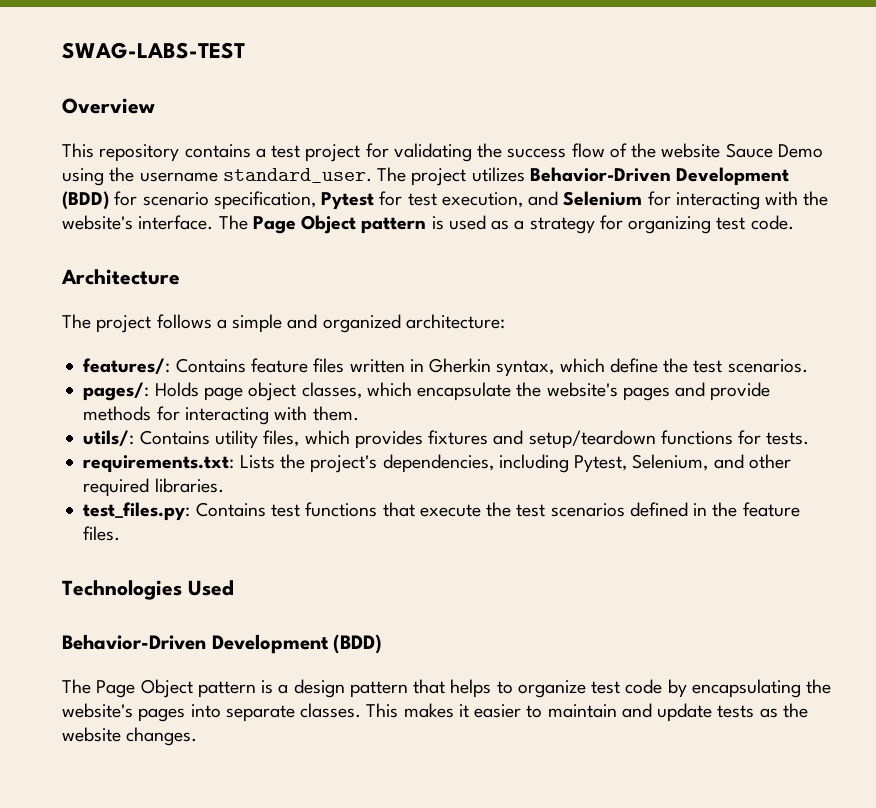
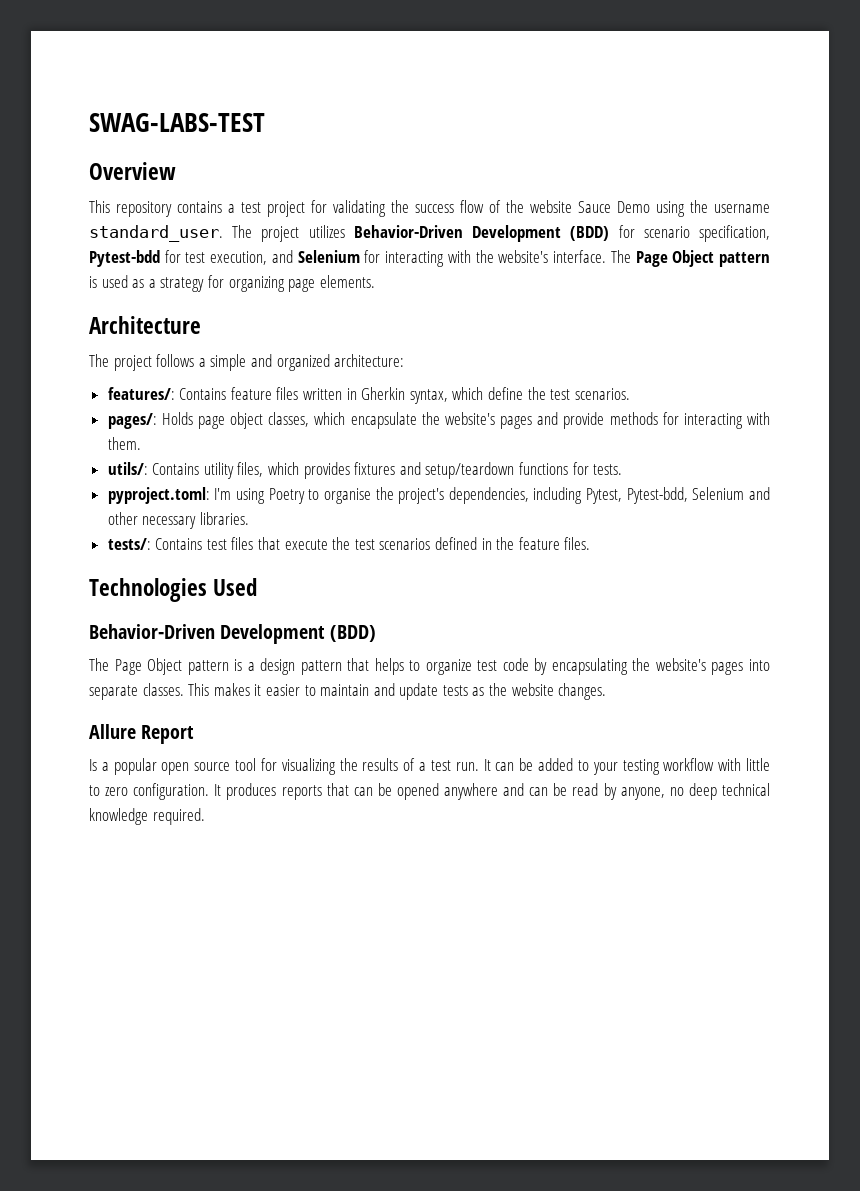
[321,192,375,210] Pytest -> [89,250,160,267] Pytest-bdd
[716,215,794,230] test code. -> [288,275,375,292] page elements.
[83,455,275,473] requirements.txt: Lists -> [107,487,371,504] pyproject.toml: I'm using Poetry to organise
[632,454,709,471] Selenium, -> [626,487,745,504] Pytest-bdd, Selenium
[83,478,150,497] required -> [142,516,197,529] necessary
[83,502,191,521] test_files.py: -> [107,538,151,550] tests/:
[305,502,378,517] functions -> [231,537,254,550] files
(198, 736) none -> [89,724,195,744] [89,758,771,775] [89,783,770,800] [89,808,205,825] // Allure Report // Is a popular open source tool for visualizing the results of a test run. It can be added to your testing workflow with little to zero configuration. It produces reports that can be opened anywhere and can be read by anyone, no deep technical knowledge required.

